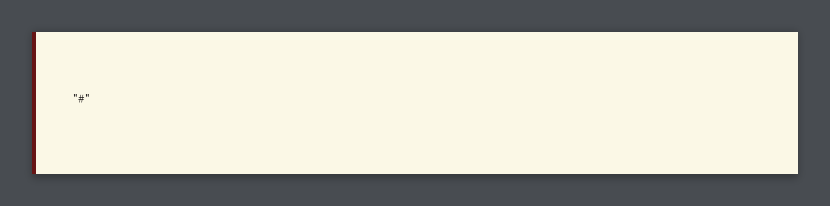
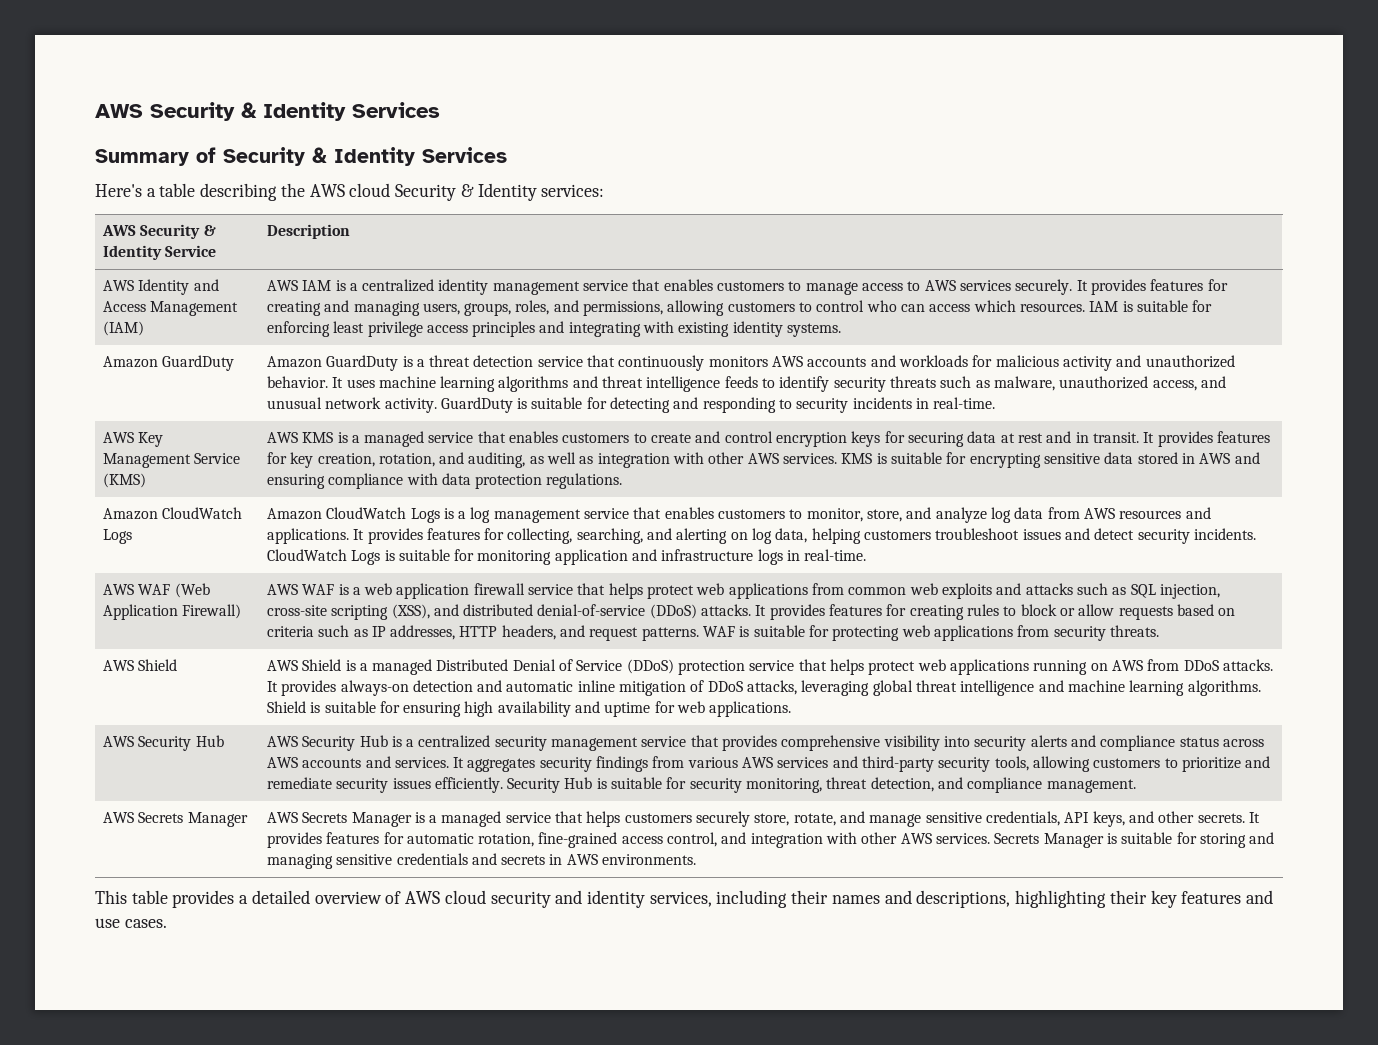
[73,94,90,103] "#" -> [95,102,440,121] [95,147,507,166] [95,183,605,201] [101,224,216,239] [102,245,217,260] [266,224,350,239] [102,279,219,295] [102,301,239,316] [102,321,144,336] [266,279,1228,295] [266,300,1213,316] [266,321,842,337] [102,355,235,371] [266,355,1235,371] [266,376,1226,392] [266,397,996,413] [102,432,164,447] [102,453,241,468] [102,473,146,488] [266,431,1270,447] [266,452,1260,468] [266,473,623,489] [102,507,243,520] [102,529,132,544] [266,507,1211,523] [266,528,1256,544] [266,549,867,565] [102,583,210,598] [102,604,242,620] [266,583,1220,599] [266,604,1236,620] [266,625,1159,641] [102,659,178,671] [266,659,1273,675] [266,680,1261,696] [266,701,792,717] [102,735,224,751] [266,735,1264,751] [266,756,1271,772] [266,777,1136,793] [102,812,248,827] [266,811,1260,827] [266,832,1275,848] [266,853,697,869] [95,890,1273,908] [95,918,167,928] AWS Security & Identity Services // Summary of Security & Identity Services // Here's a table describing the AWS cloud Security & Identity services: // AWS Security & Identity Service | Description // AWS Identity and Access Management (IAM) | AWS IAM is a centralized identity management service that enables customers to manage access to AWS services securely. It provides features for creating and managing users, groups, roles, and permissions, allowing customers to control who can access which resources. IAM is suitable for enforcing least privilege access principles and integrating with existing identity systems. // Amazon GuardDuty | Amazon GuardDuty is a threat detection service that continuously monitors AWS accounts and workloads for malicious activity and unauthorized behavior. It uses machine learning algorithms and threat intelligence feeds to identify security threats such as malware, unauthorized access, and unusual network activity. GuardDuty is suitable for detecting and responding to security incidents in real-time. // AWS Key Management Service (KMS) | AWS KMS is a managed service that enables customers to create and control encryption keys for securing data at rest and in transit. It provides features for key creation, rotation, and auditing, as well as integration with other AWS services. KMS is suitable for encrypting sensitive data stored in AWS and ensuring compliance with data protection regulations. // Amazon CloudWatch Logs | Amazon CloudWatch Logs is a log management service that enables customers to monitor, store, and analyze log data from AWS resources and applications. It provides features for collecting, searching, and alerting on log data, helping customers troubleshoot issues and detect security incidents. CloudWatch Logs is suitable for monitoring application and infrastructure logs in real-time. // AWS WAF (Web Application Firewall) | AWS WAF is a web application firewall service that helps protect web applications from common web exploits and attacks such as SQL injection, cross-site scripting (XSS), and distributed denial-of-service (DDoS) attacks. It provides features for creating rules to block or allow requests based on criteria such as IP addresses, HTTP headers, and request patterns. WAF is suitable for protecting web applications from security threats. // AWS Shield | AWS Shield is a managed Distributed Denial of Service (DDoS) protection service that helps protect web applications running on AWS from DDoS attacks. It provides always-on detection and automatic inline mitigation of DDoS attacks, leveraging global threat intelligence and machine learning algorithms. Shield is suitable for ensuring high availability and uptime for web applications. // AWS Security Hub | AWS Security Hub is a centralized security management service that provides comprehensive visibility into security alerts and compliance status across AWS accounts and services. It aggregates security findings from various AWS services and third-party security tools, allowing customers to prioritize and remediate security issues efficiently. Security Hub is suitable for security monitoring, threat detection, and compliance management. // AWS Secrets Manager | AWS Secrets Manager is a managed service that helps customers securely store, rotate, and manage sensitive credentials, API keys, and other secrets. It provides features for automatic rotation, fine-grained access control, and integration with other AWS services. Secrets Manager is suitable for storing and managing sensitive credentials and secrets in AWS environments. // This table provides a detailed overview of AWS cloud security and identity services, including their names and descriptions, highlighting their key features and use cases.

